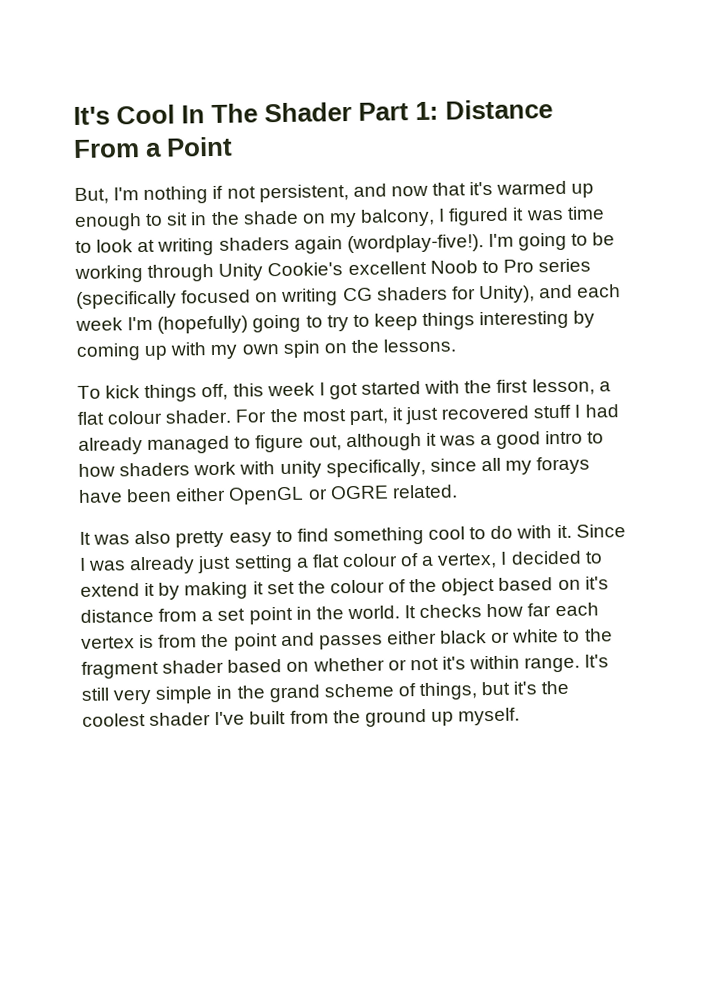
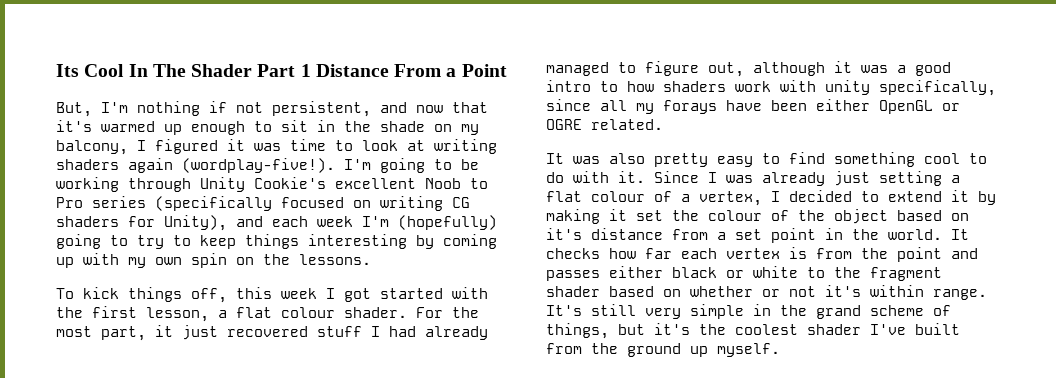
[73,106,110,126] It's -> [56,64,79,77] Its
[415,101,440,121] 1: -> [300,64,311,77] 1

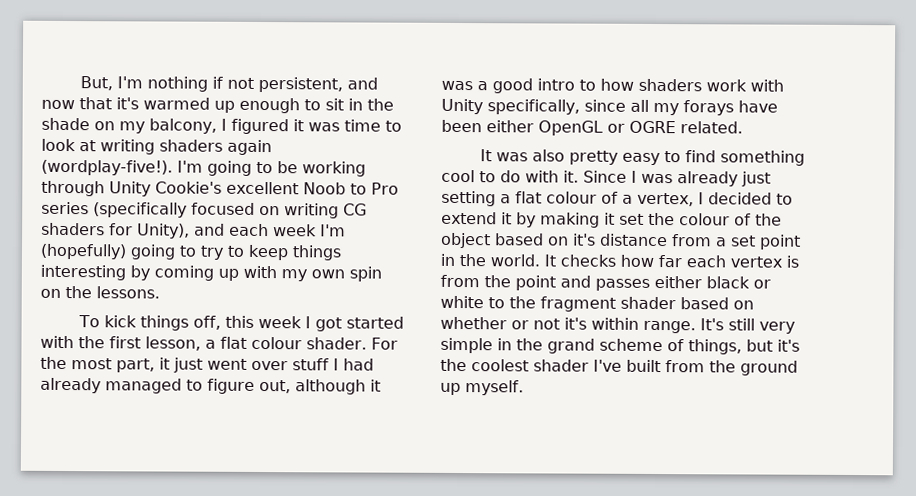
[56,64,507,77] Its Cool In The Shader Part 1 Distance From a Point // -> (79, 83) none
[227,326,308,337] recovered -> [207,358,288,371] went over
[825,80,870,95] unity -> [441,98,483,115] Unity

